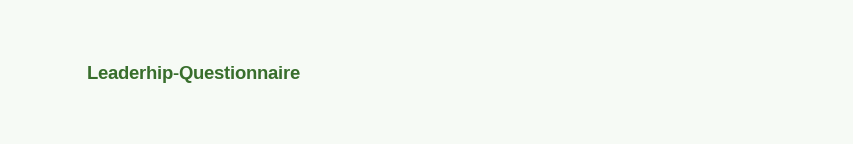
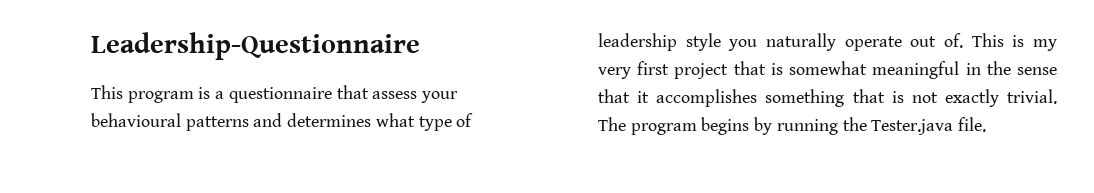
[87,66,300,83] Leaderhip-Questionnaire -> [91,32,420,60] [91,85,459,103] [91,113,474,131] [598,33,1057,51] [598,61,1057,79] [598,89,1057,107] [598,117,987,135] Leadership-Questionnaire // This program is a questionnaire that assess your behavioural patterns and determines what type of leadership style you naturally operate out of. This is my very first project that is somewhat meaningful in the sense that it accomplishes something that is not exactly trivial. The program begins by running the Tester.java file.

